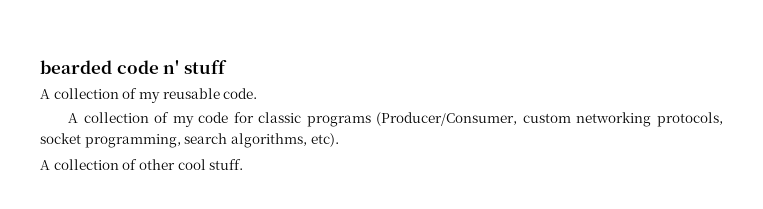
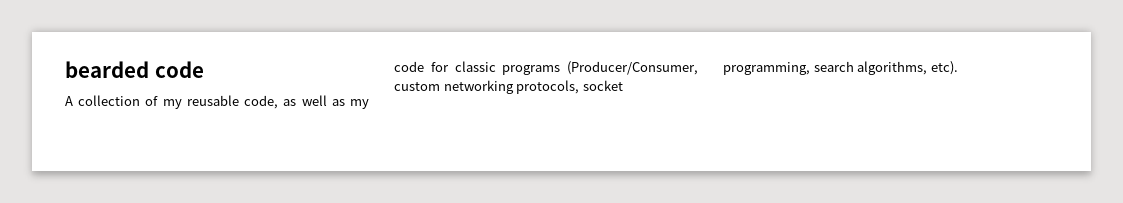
[163,60,227,74] n' stuff -> (204, 69) none
[223,88,258,99] [68,112,170,123] code. // A collection of -> [244,95,345,109] code, as well as
[40,159,244,170] // A collection of other cool stuff. -> (958, 68) none

